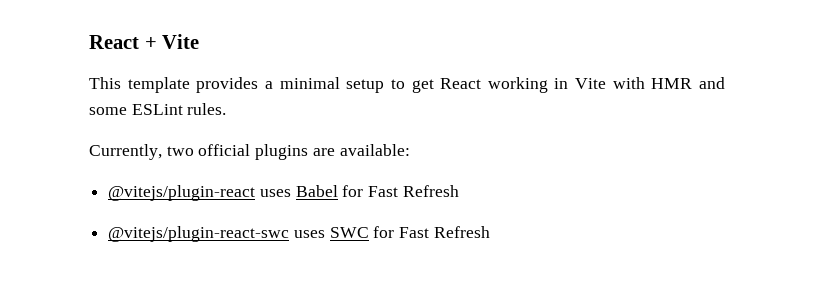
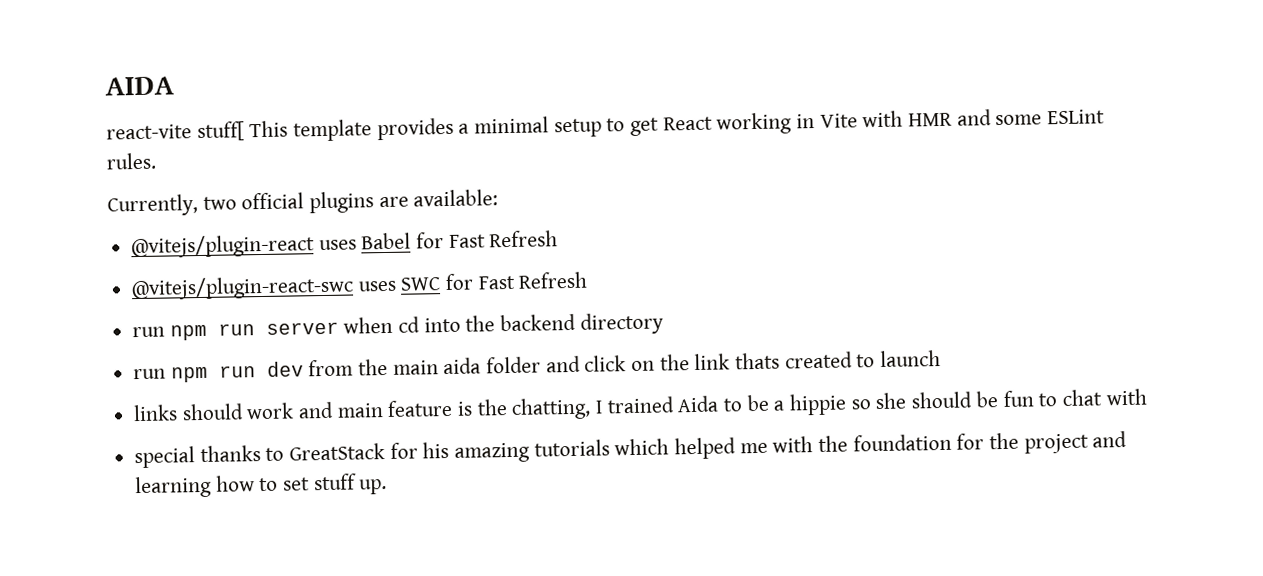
[89,34,200,49] React + Vite // -> [105,76,174,96] [106,121,245,142] AIDA // react-vite stuff[
(490, 232) none -> [132,312,664,341] [133,349,942,383] [133,388,1147,422] [134,430,1128,469] [135,473,388,499] // run npm run server when cd into the backend directory // run npm run dev from the main aida folder and click on the link thats created to launch // links should work and main feature is the chatting, I trained Aida to be a hippie so she should be fun to chat with // special thanks to GreatStack for his amazing tutorials which helped me with the foundation for the project and learning how to set stuff up.

